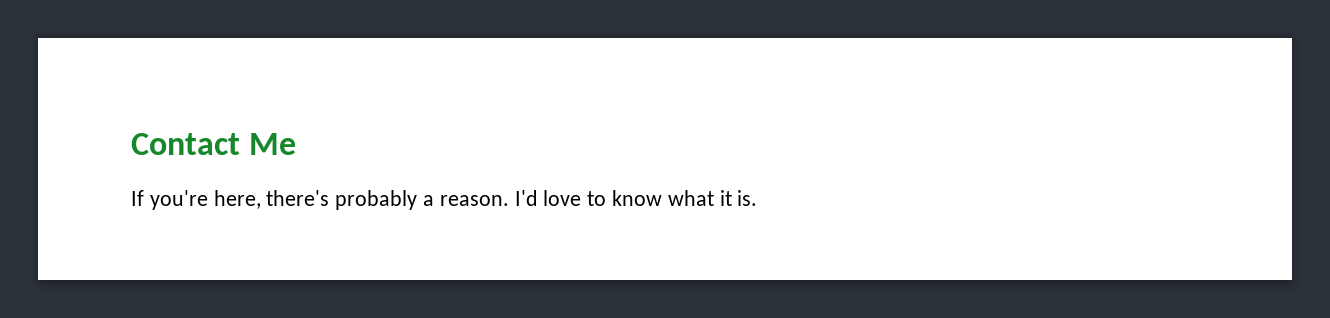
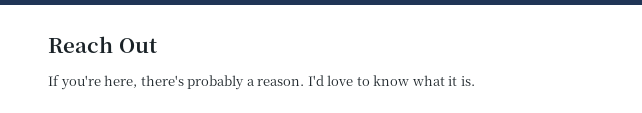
[131,133,297,155] Contact Me -> [48,36,157,53] Reach Out

